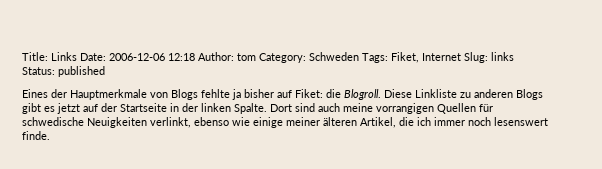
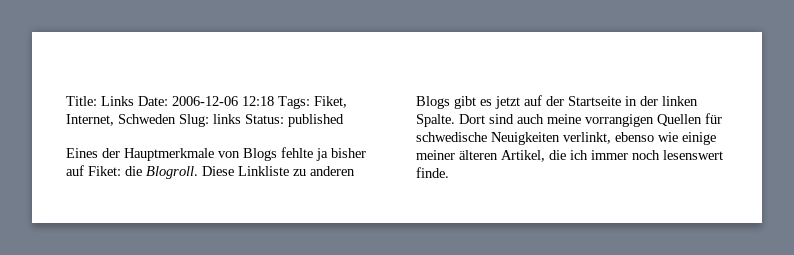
[198,52,461,63] Author: tom Category: Schweden Tags: Fiket, Internet -> [278,96,347,109] [66,114,176,126] Tags: Fiket, Internet, Schweden

